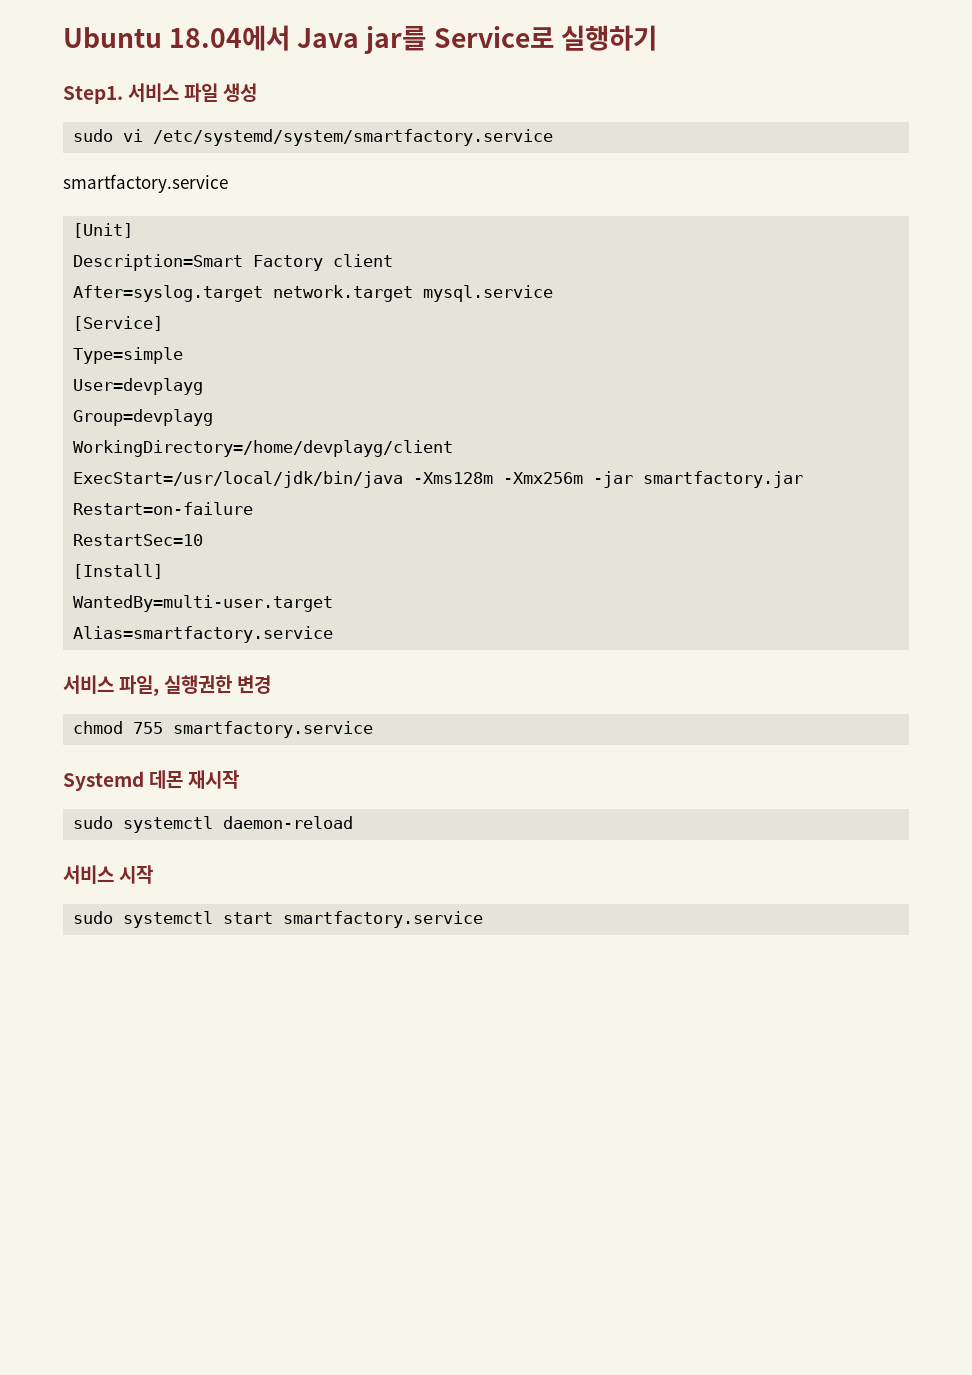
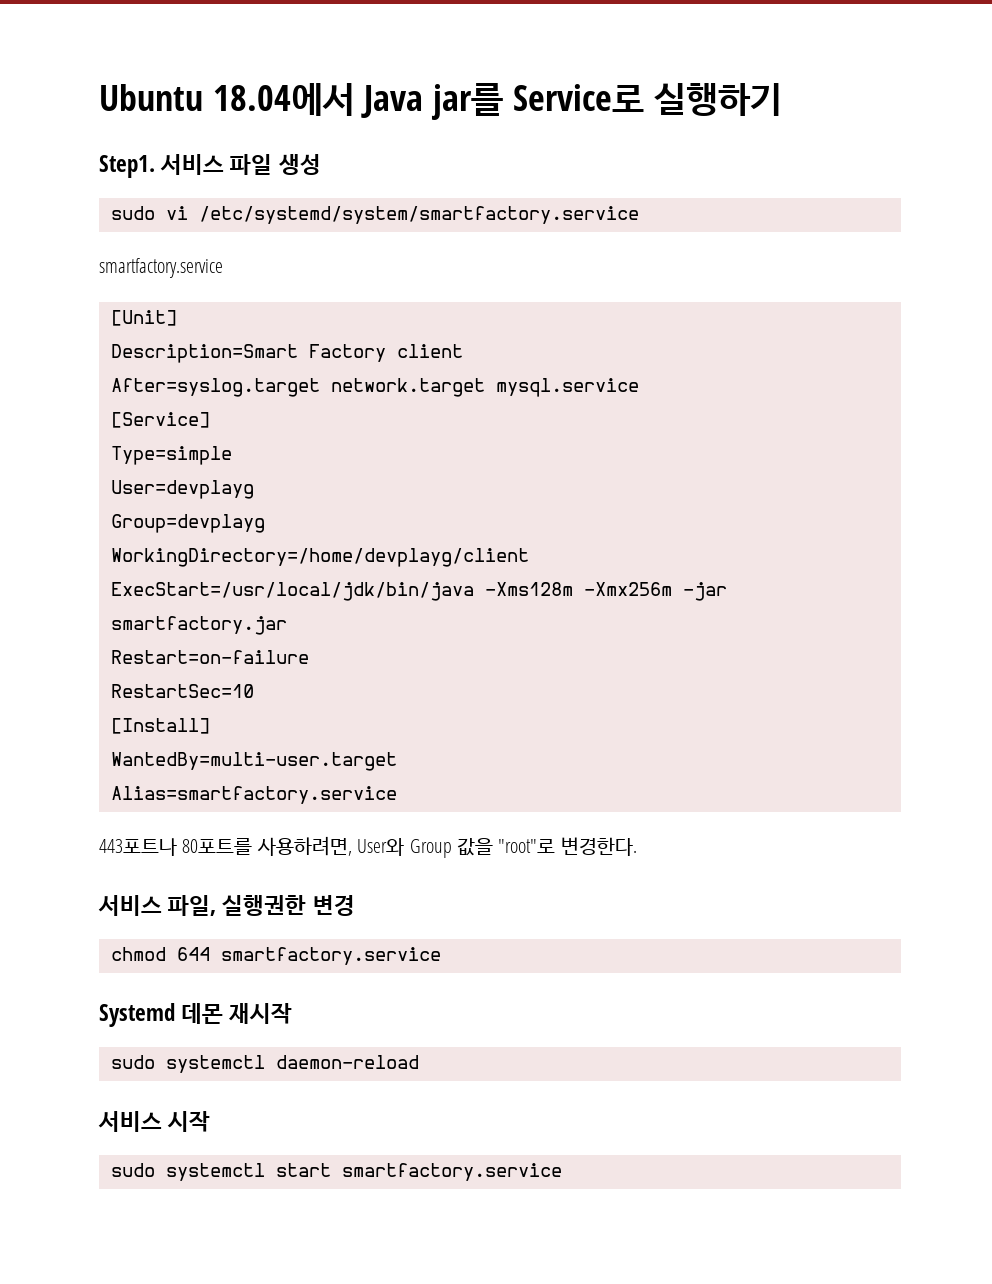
(334, 634) none -> [99,836,637,858] // 443포트나 80포트를 사용하려면, User와 Group 값을 "root"로 변경한다.
[133,722,164,734] 755 -> [177,947,210,961] 644

